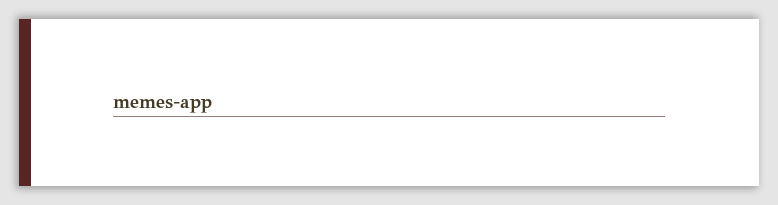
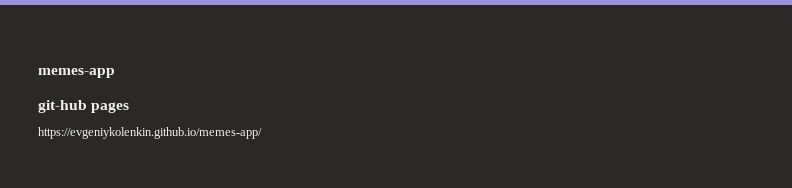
(212, 105) none -> [38,100,130,113] [38,127,262,139] // git-hub pages // https://evgeniykolenkin.github.io/memes-app/

